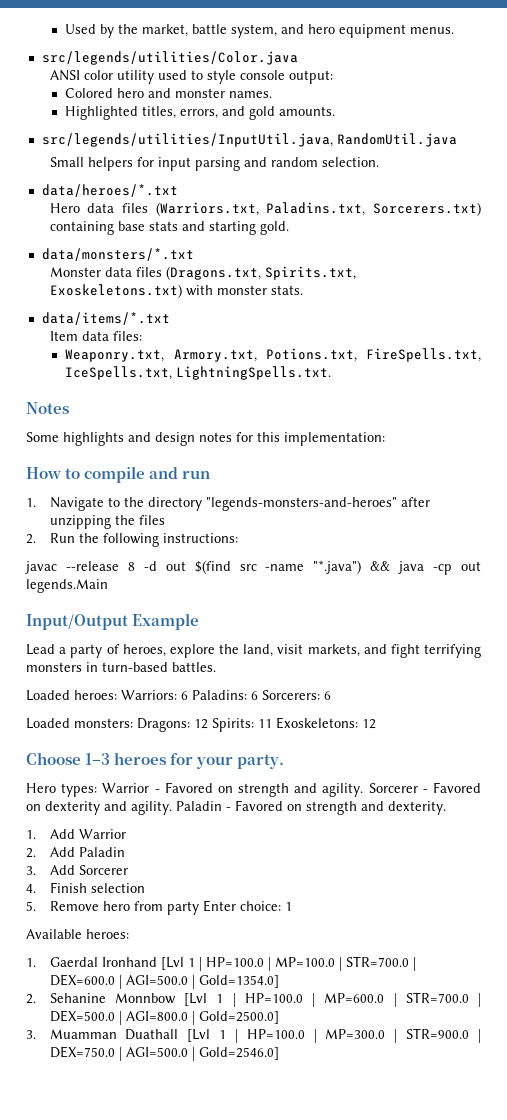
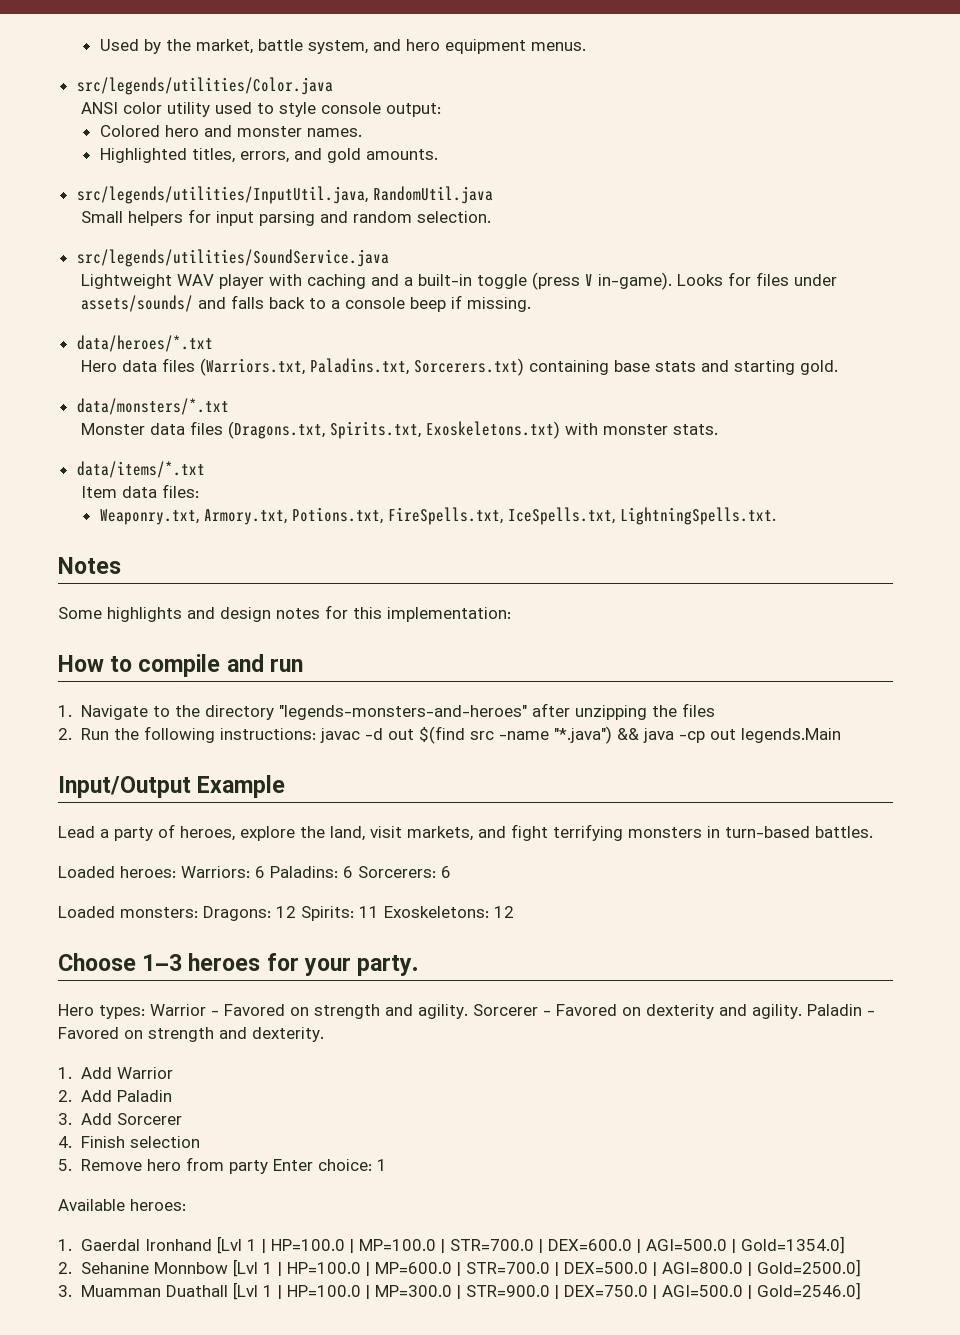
(379, 162) none -> [76,249,389,267] [80,272,837,290] [80,295,531,312] // src/legends/utilities/SoundService.java // Lightweight WAV player with caching and a built-in toggle (press V in-game). Looks for files under assets/sounds/ and falls back to a console beep if missing.
[25,561,135,574] // javac --release 8 -> [319,728,360,743] javac

